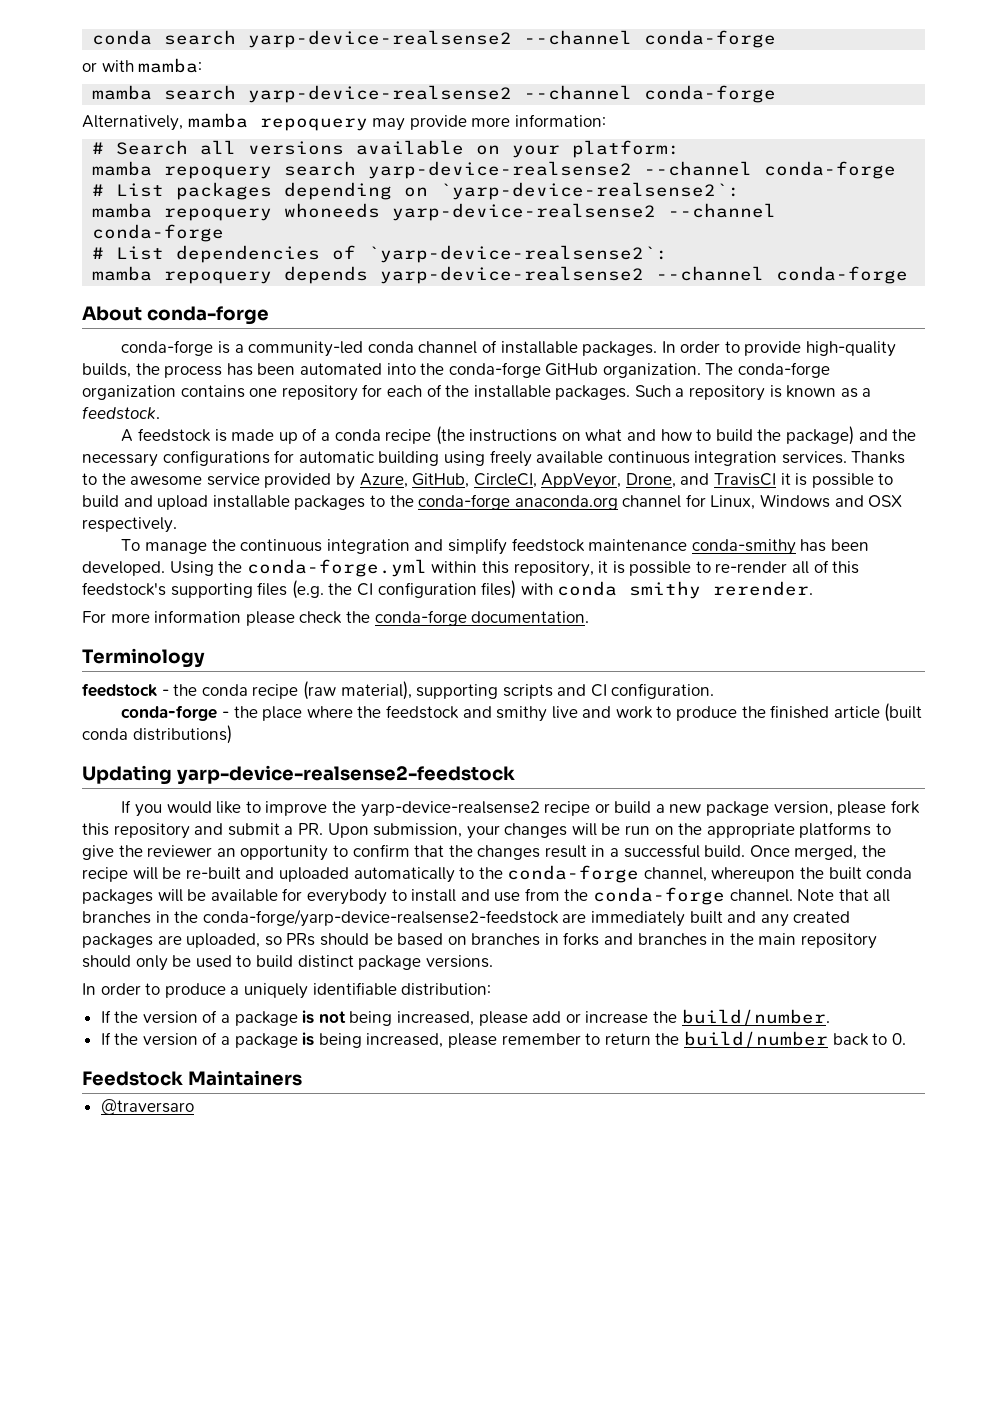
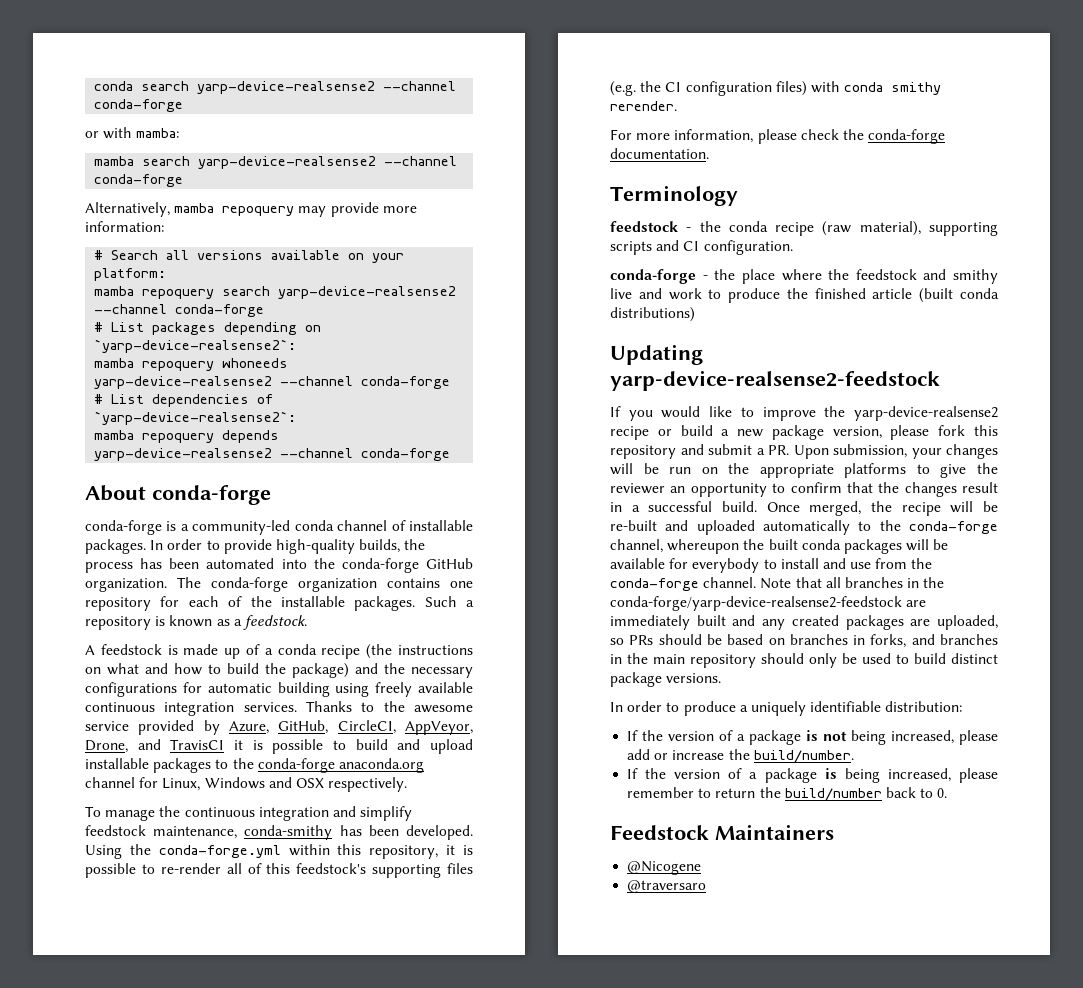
[588,539,688,551] maintenance -> [153,826,238,839] maintenance,
[154,610,242,623] information -> [674,129,754,143] information,
[563,932,600,946] forks -> [870,634,907,648] forks,
(302, 1078) none -> [627,861,702,875] // @Nicogene

